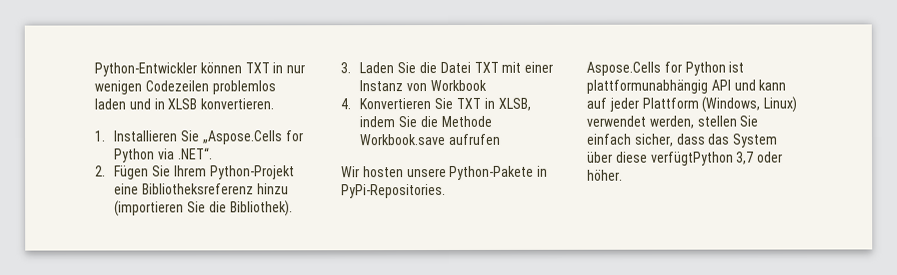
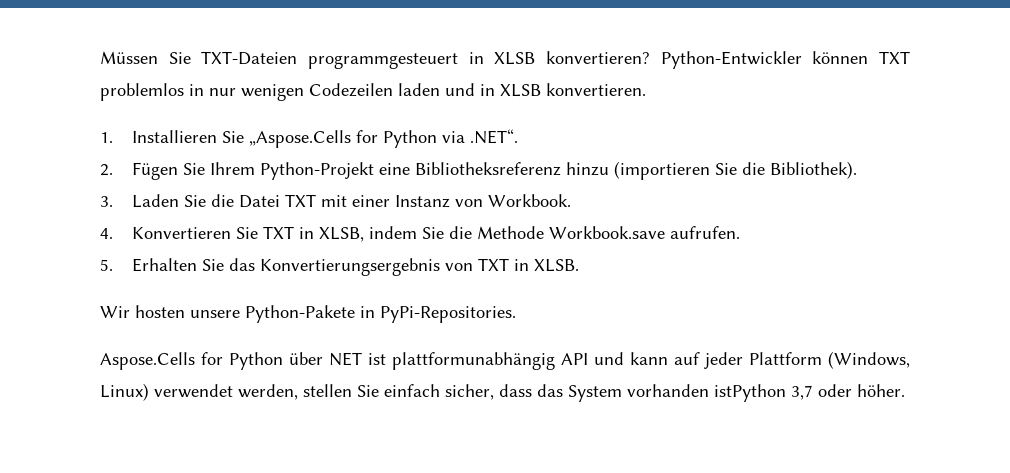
(94, 69) none -> [100,51,650,69] Müssen Sie TXT-Dateien programmgesteuert in XLSB konvertieren?
(270, 68) none -> [100,83,184,101] problemlos
[211,80,276,95] problemlos -> (393, 90) none
[430,79,488,92] Workbook -> [488,194,572,207] Workbook.
[448,133,502,145] aufrufen -> [670,226,741,239] [100,258,580,276] aufrufen. // 5. Erhalten Sie das Konvertierungsergebnis von TXT in XLSB.
(726, 68) none -> [289,352,362,366] über NET
[587,151,734,166] über diese verfügtPython -> [627,384,786,402] vorhanden istPython

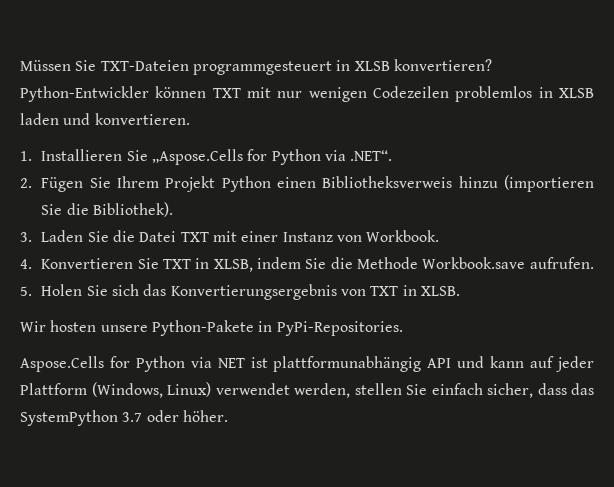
[100,83,204,101] problemlos in -> [247,87,271,98] mit
[398,83,541,97] laden und in XLSB -> [455,86,594,102] [20,113,91,125] problemlos in XLSB laden und
[260,162,562,180] Python-Projekt eine Bibliotheksreferenz -> [165,176,453,192] Projekt Python einen Bibliotheksverweis
[132,258,225,272] Erhalten Sie -> [41,284,139,296] Holen Sie sich
[289,352,323,365] über -> [190,357,212,368] via
[568,384,813,402] System vorhanden istPython 3,7 -> [20,410,143,426] SystemPython 3.7

